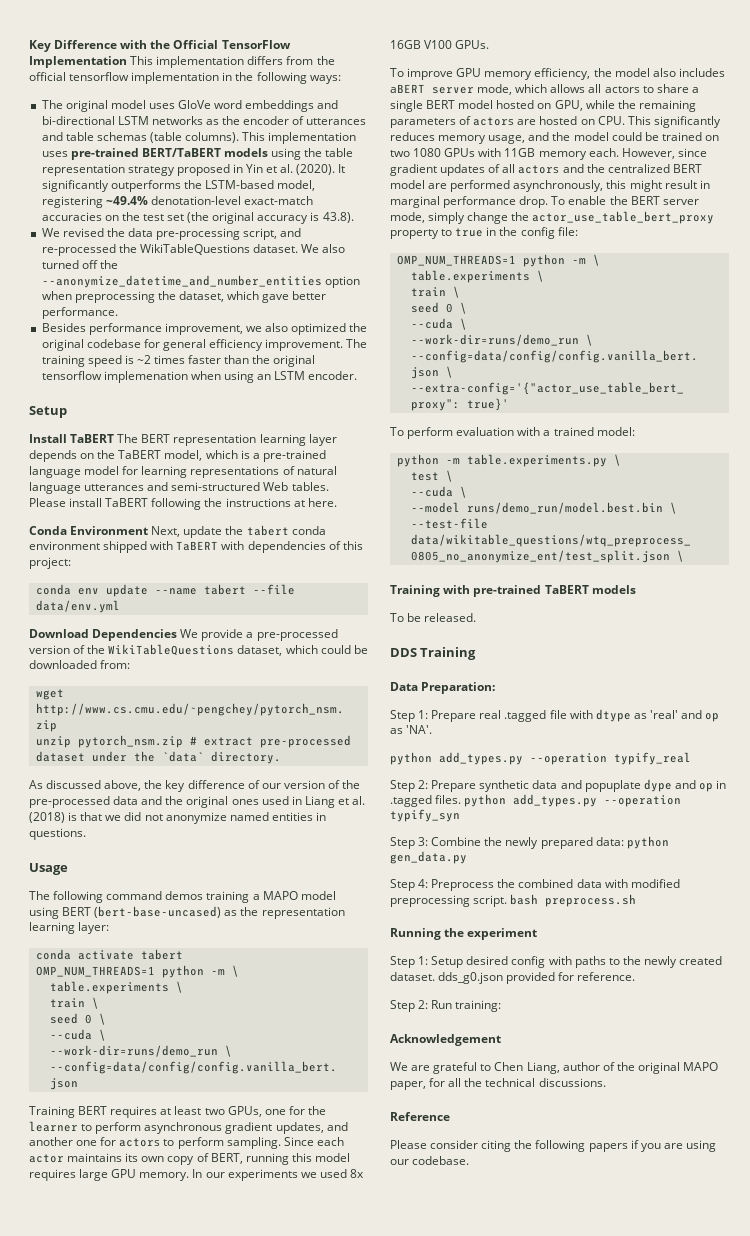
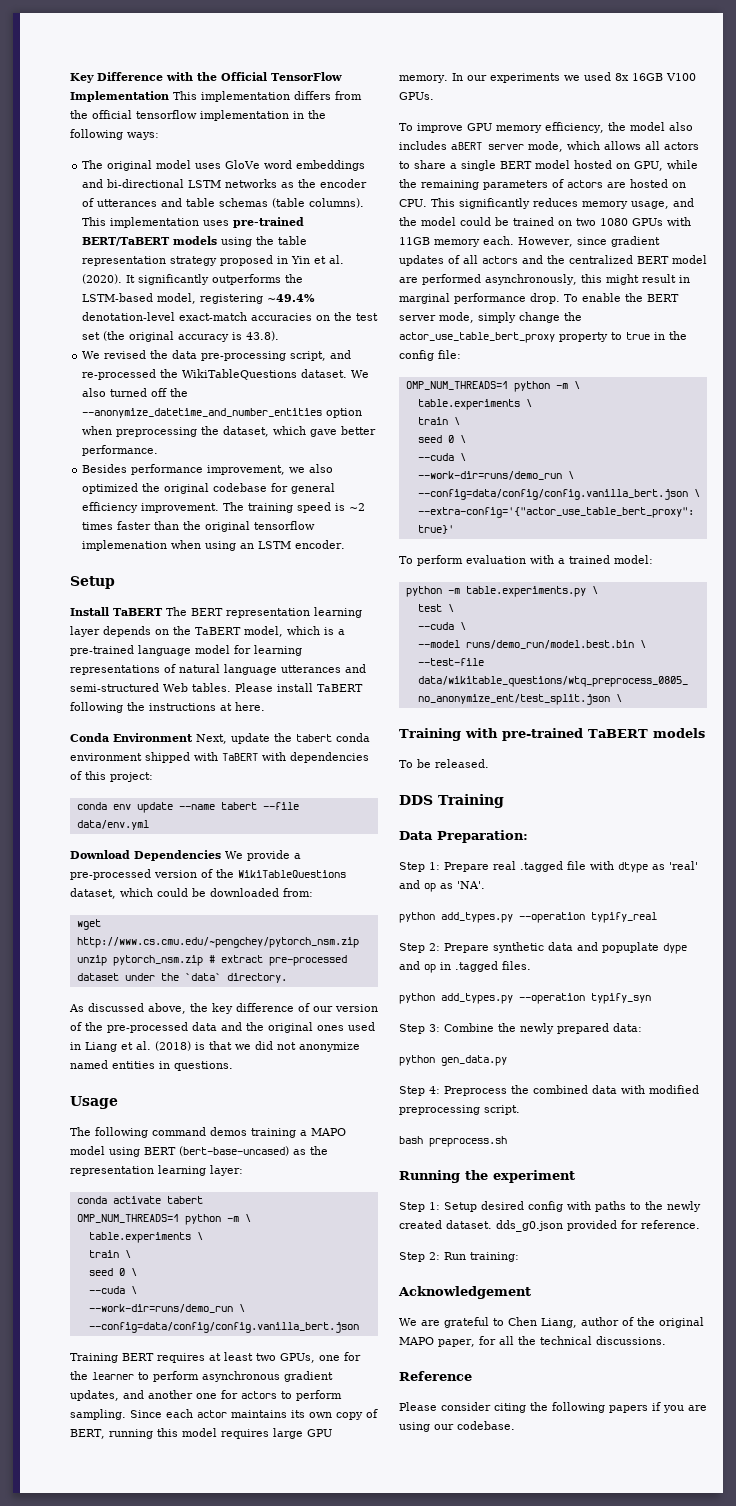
(462, 799) none -> (531, 965) //
(624, 841) none -> (642, 1027) //
(508, 901) none -> (520, 1110) //

